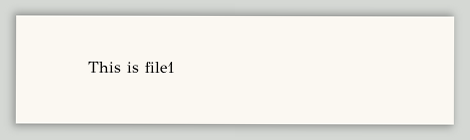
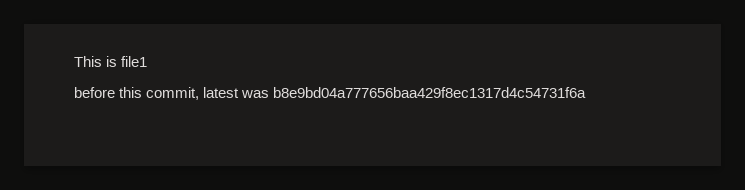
(176, 67) none -> [74,87,587,100] // before this commit, latest was b8e9bd04a777656baa429f8ec1317d4c54731f6a

